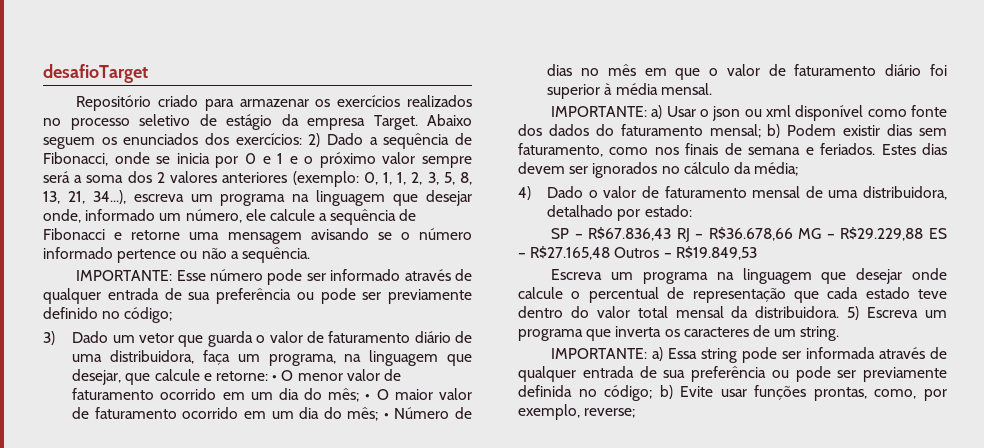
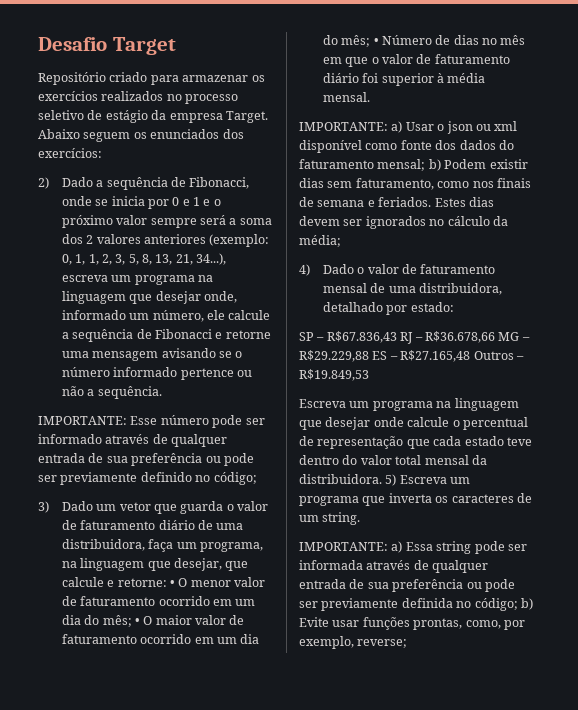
[43,64,148,83] desafioTarget -> [38,37,176,55] Desafio Target
(302, 139) none -> (102, 153) //

